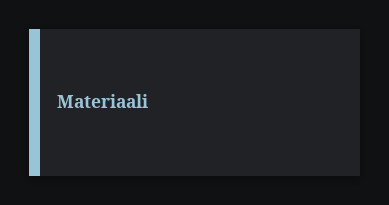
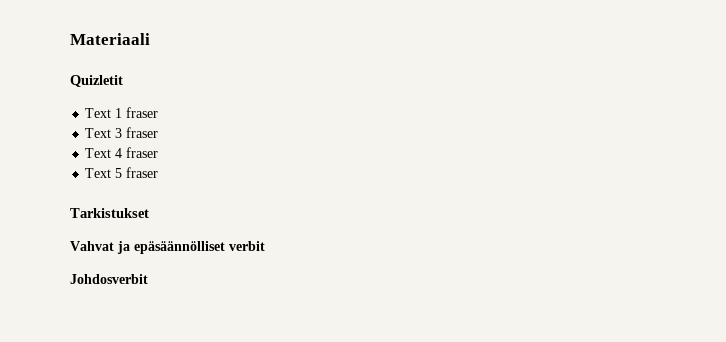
(148, 101) none -> [70,75,123,87] [85,107,159,118] [85,127,159,138] [85,147,159,158] [85,167,159,178] [70,208,149,218] [70,241,265,254] [70,274,148,284] // Quizletit // Text 1 fraser // Text 3 fraser // Text 4 fraser // Text 5 fraser // Tarkistukset // Vahvat ja epäsäännölliset verbit // Johdosverbit

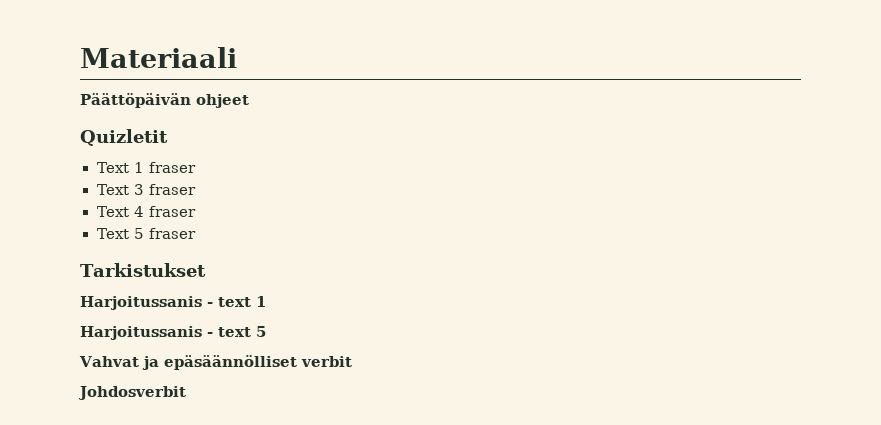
(150, 39) none -> [80,93,249,108] // Päättöpäivän ohjeet
(149, 213) none -> [80,296,266,310] [80,326,266,340] // Harjoitussanis - text 1 // Harjoitussanis - text 5

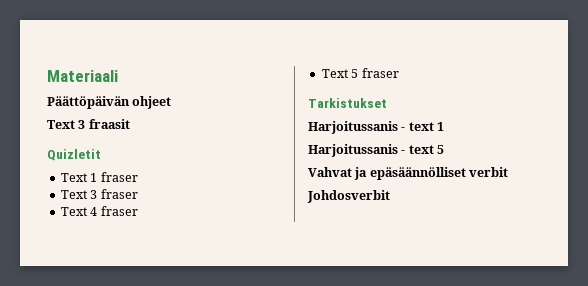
(249, 101) none -> [47,119,130,129] // Text 3 fraasit

